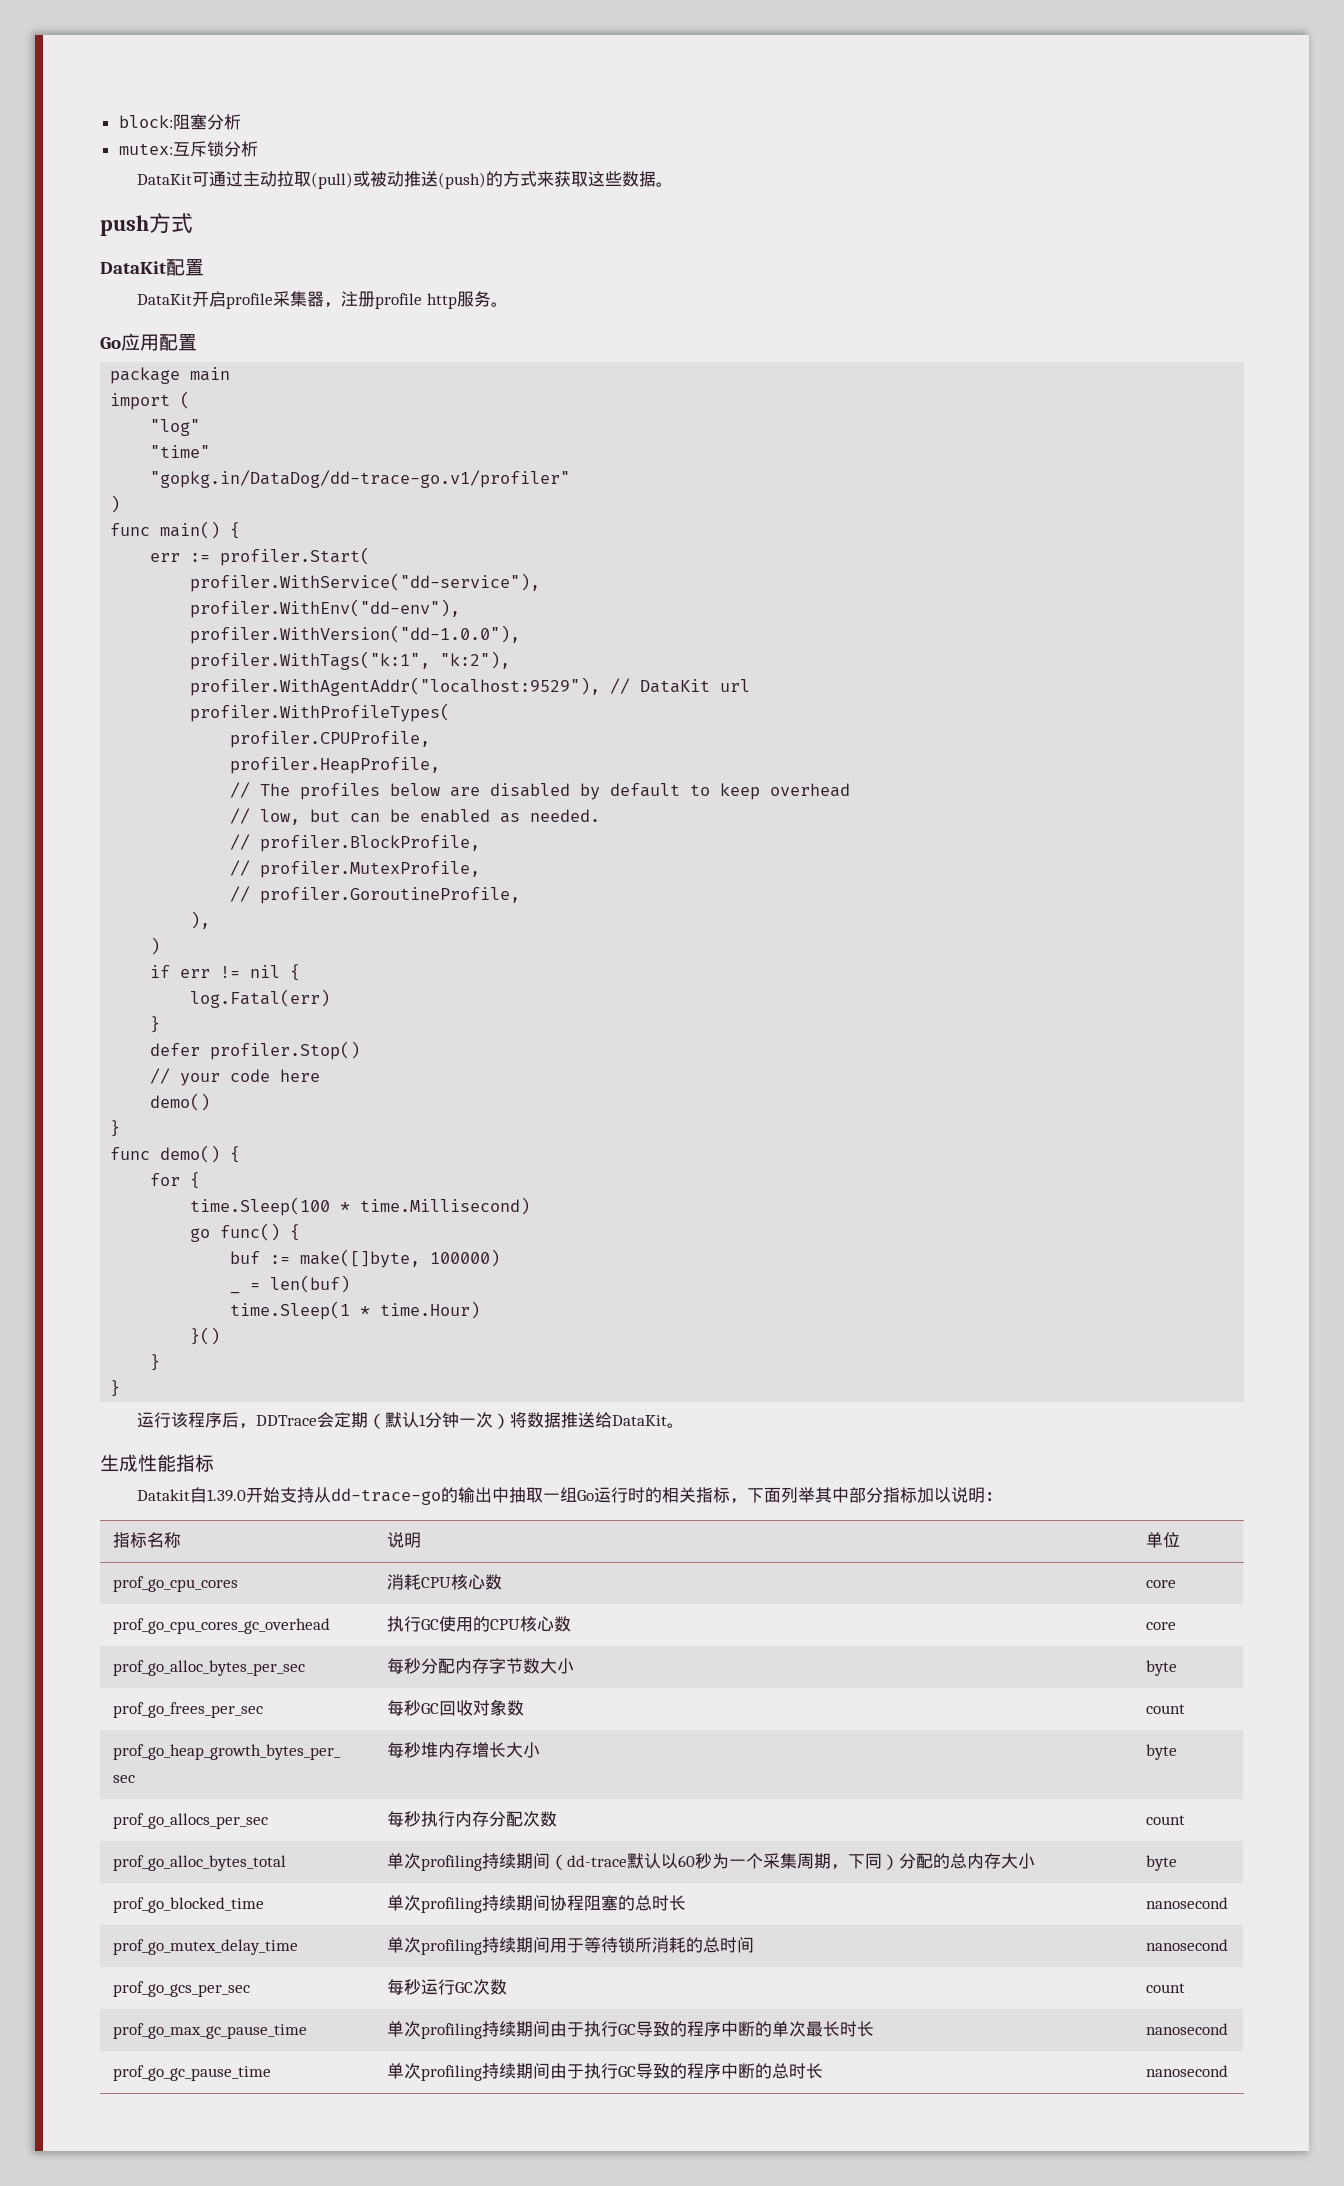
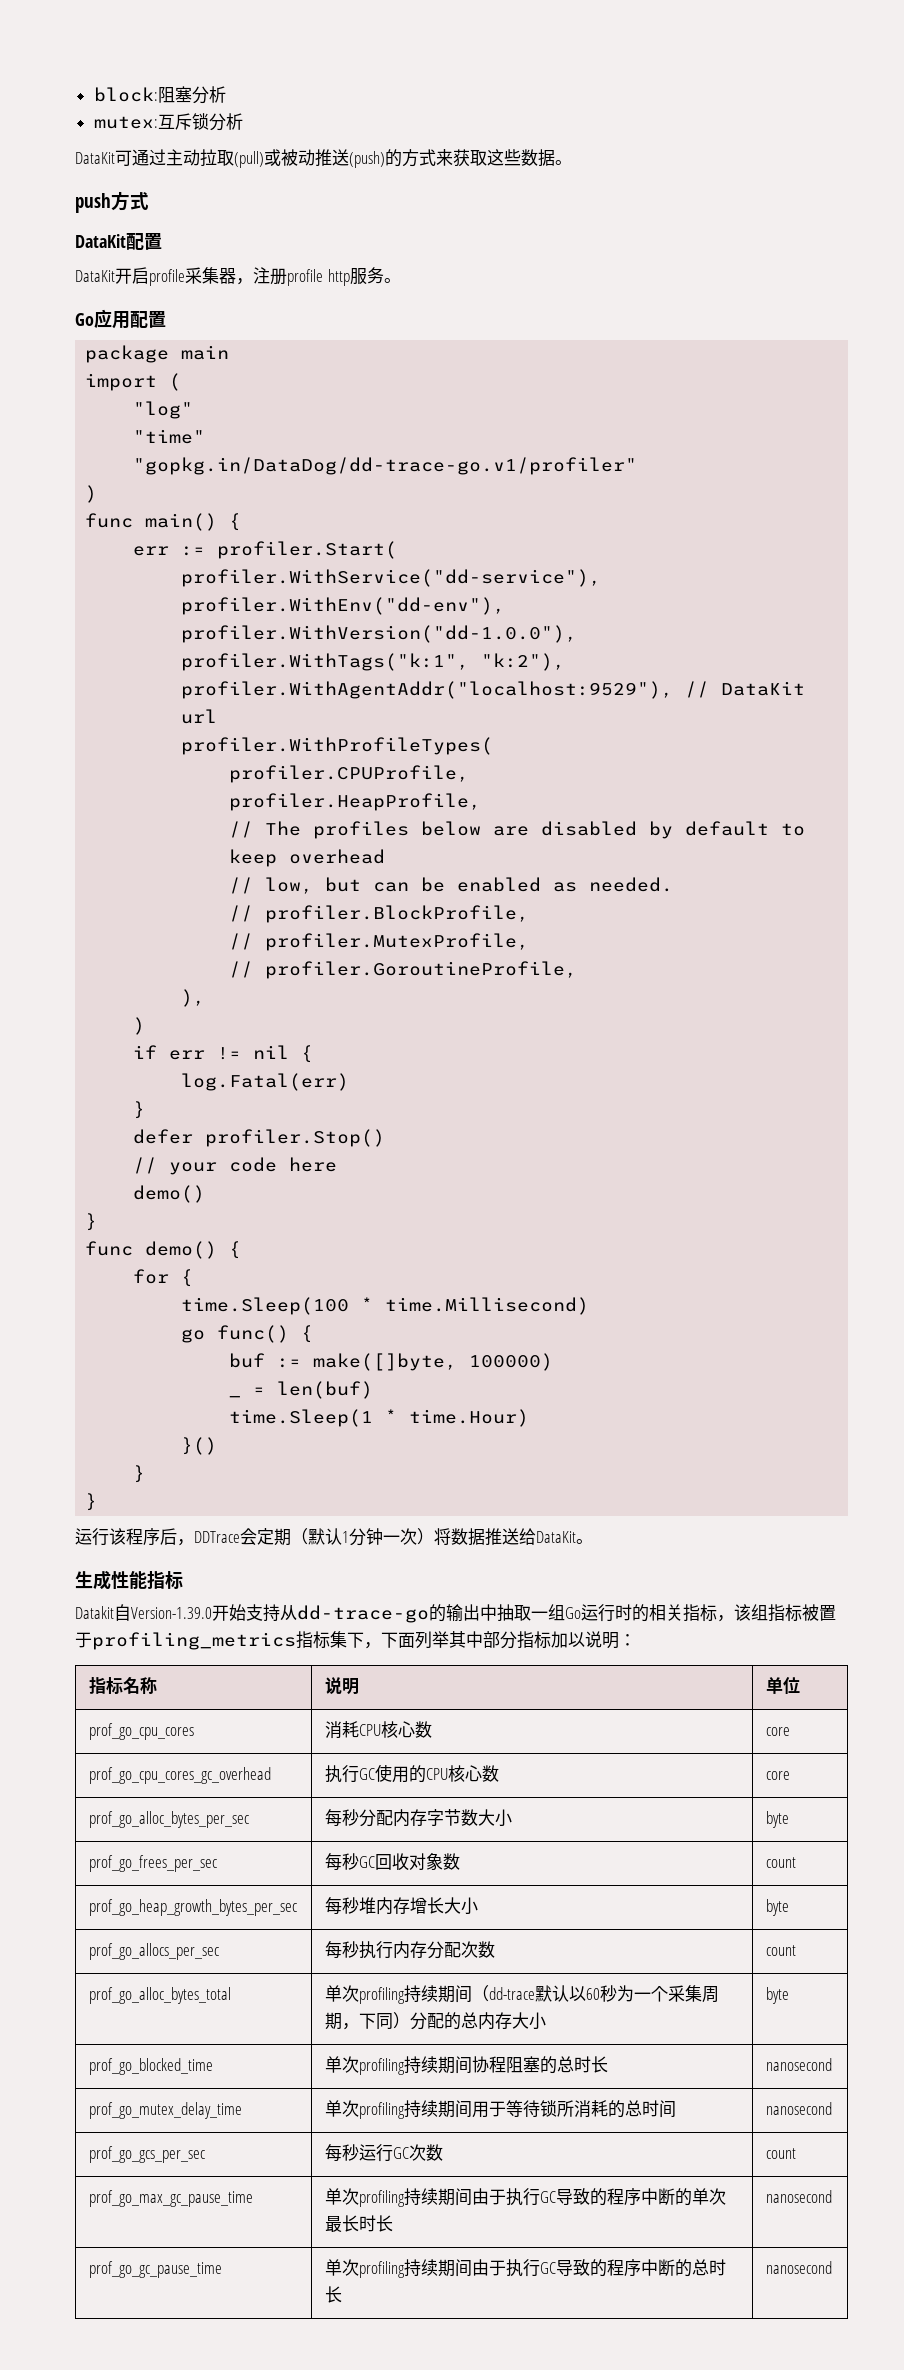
[207,1489,247,1502] 1.39.0 -> [131,1607,212,1619] Version-1.39.0
(748, 1501) none -> [734,1604,836,1622] [75,1631,381,1650] 该组指标被置于profiling_metrics指标集下，

